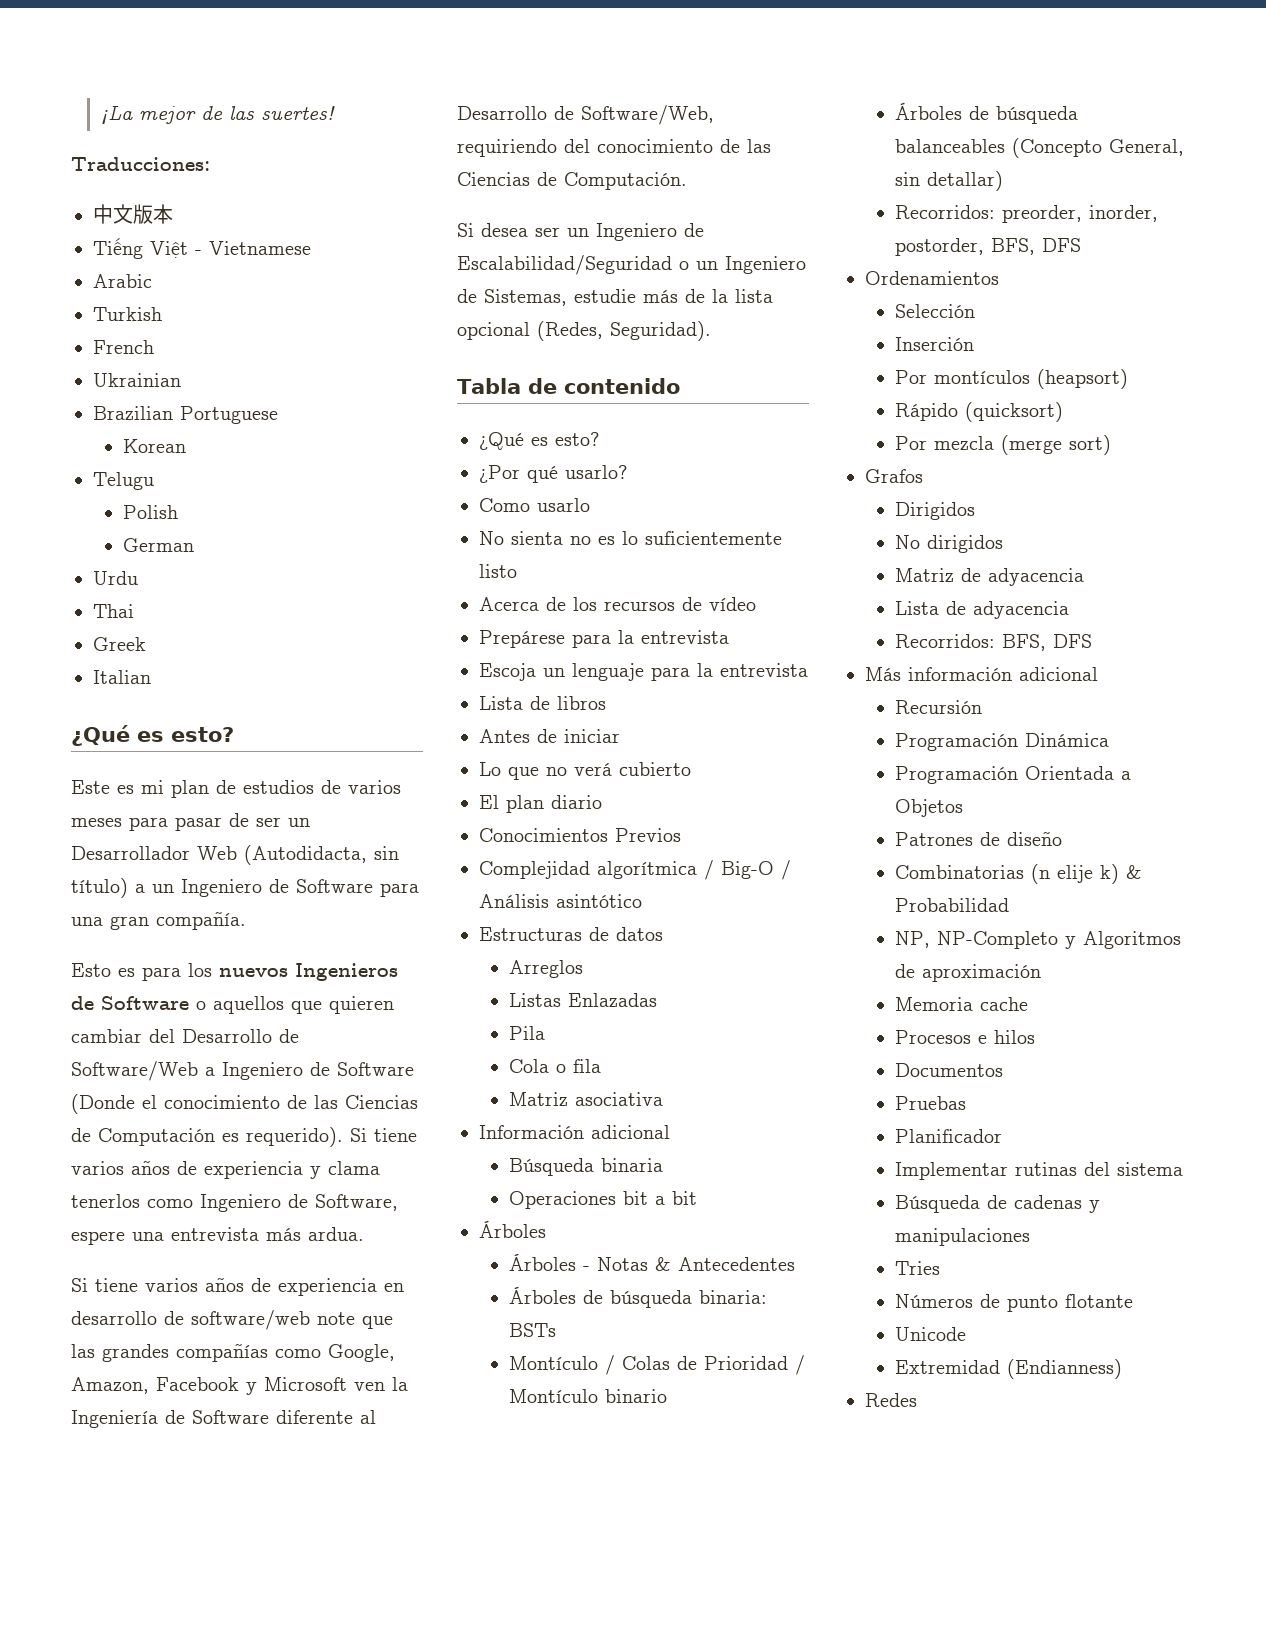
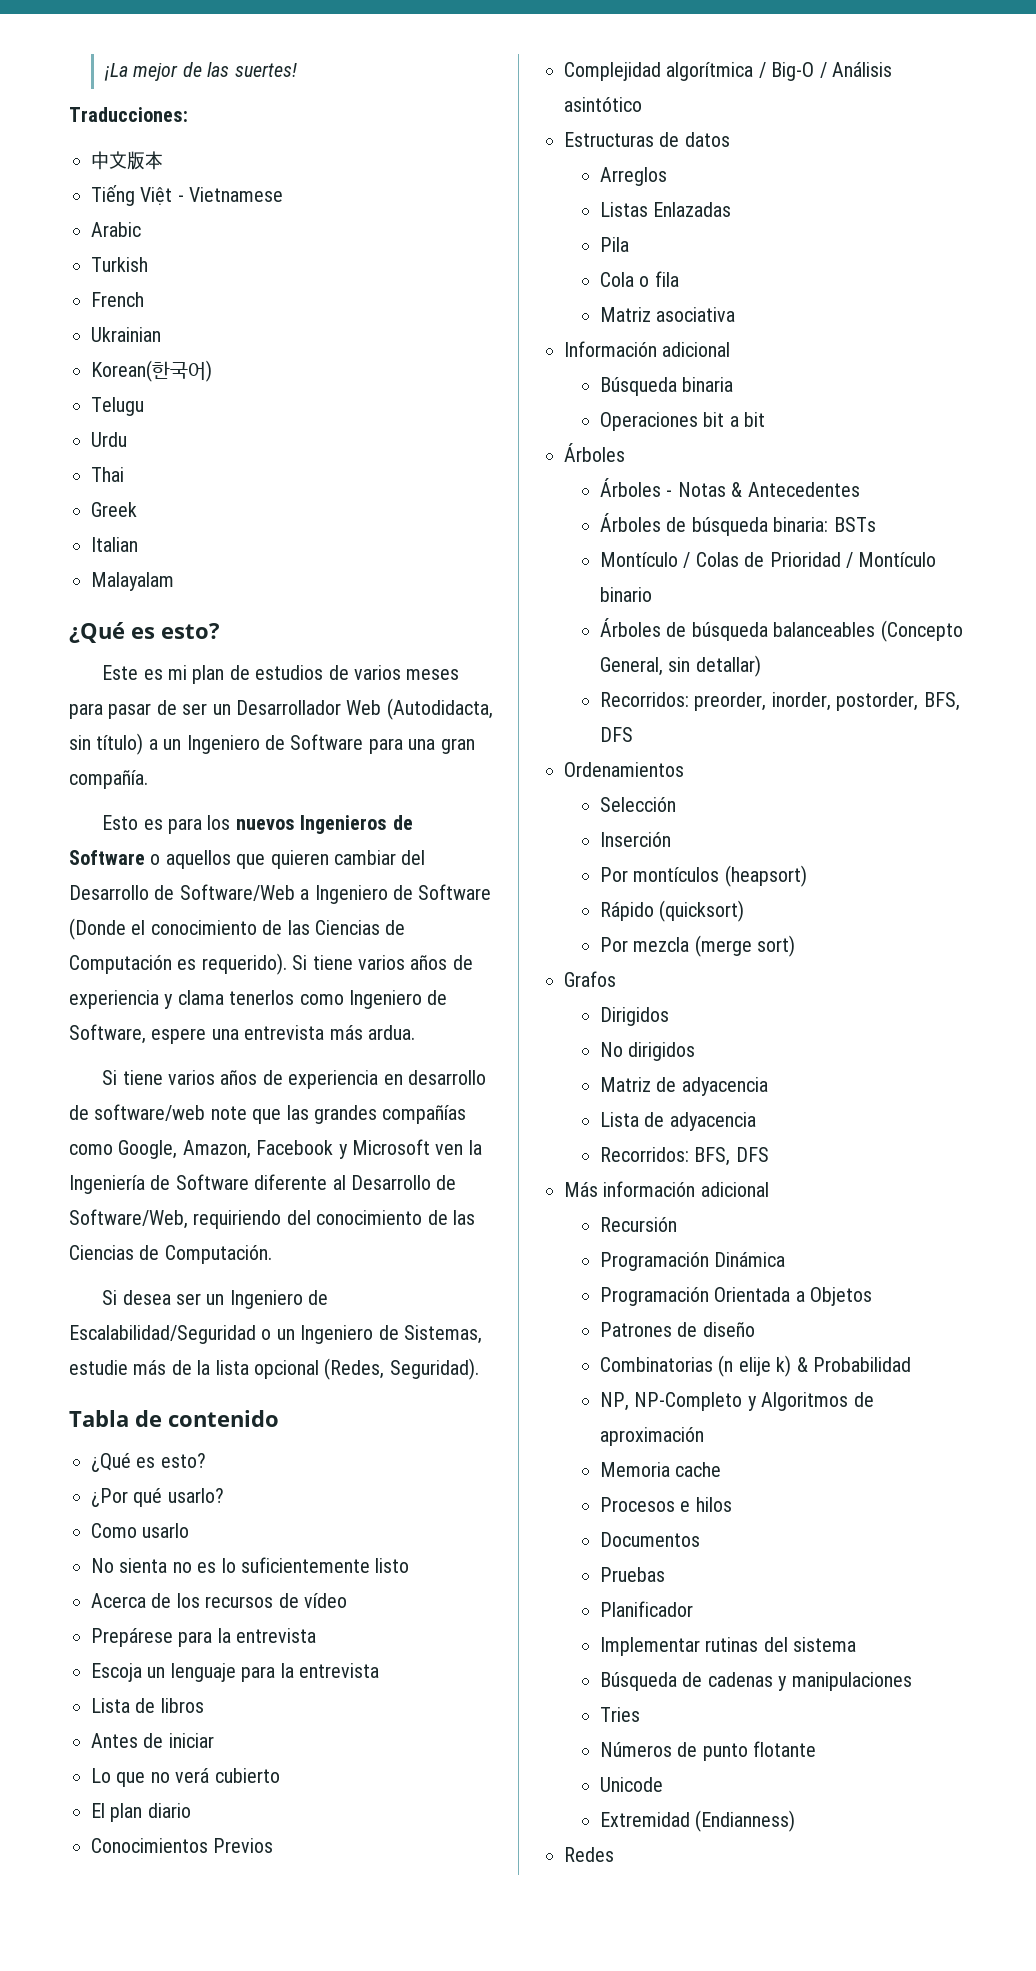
[93,406,278,424] [123,439,187,453] Brazilian Portuguese // Korean -> [91,360,212,382] Korean(한국어)
[123,505,179,519] [123,538,195,552] // Polish // German -> (144, 406) none
(151, 677) none -> [91,572,174,591] // Malayalam

